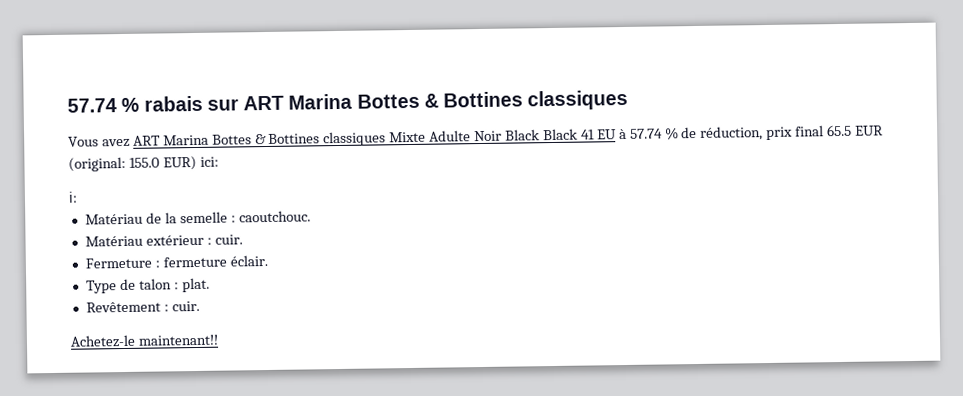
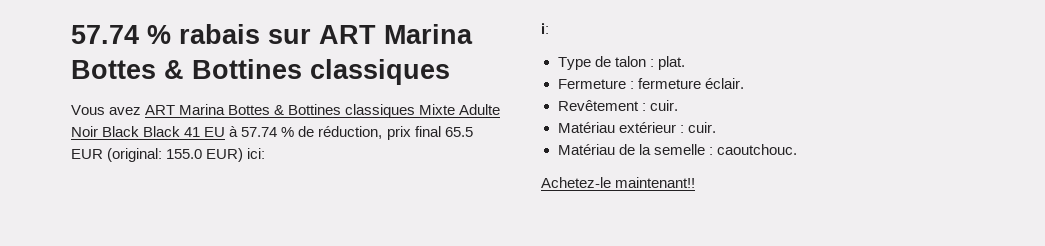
(78, 197) none -> [557,56,685,70] [557,78,744,89] [557,100,678,111] [557,122,716,133] // Type de talon : plat. // Fermeture : fermeture éclair. // Revêtement : cuir. // Matériau extérieur : cuir.
[84,234,243,247] [84,254,268,269] [85,277,210,294] [85,300,200,313] // Matériau extérieur : cuir. // Fermeture : fermeture éclair. // Type de talon : plat. // Revêtement : cuir. -> (797, 149) none

